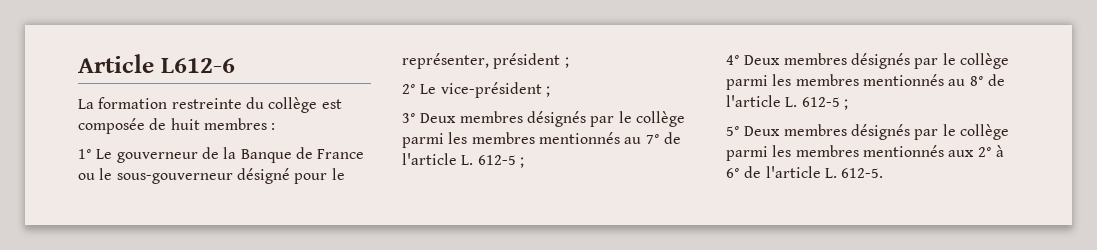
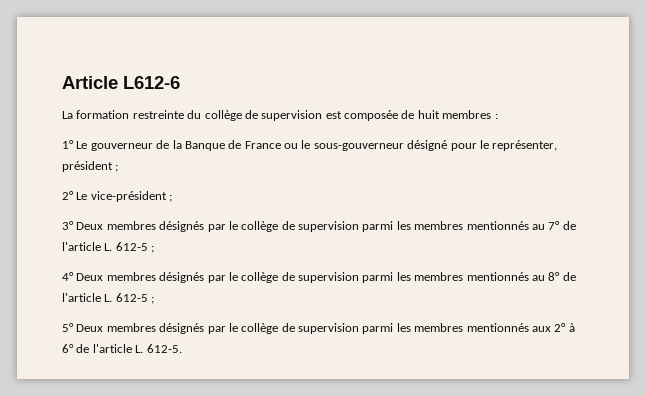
(318, 105) none -> [244,110,323,121] de supervision
(685, 119) none -> [281,221,359,232] de supervision
(1009, 61) none -> [281,272,359,283] de supervision
(1009, 132) none -> [281,323,359,334] de supervision

